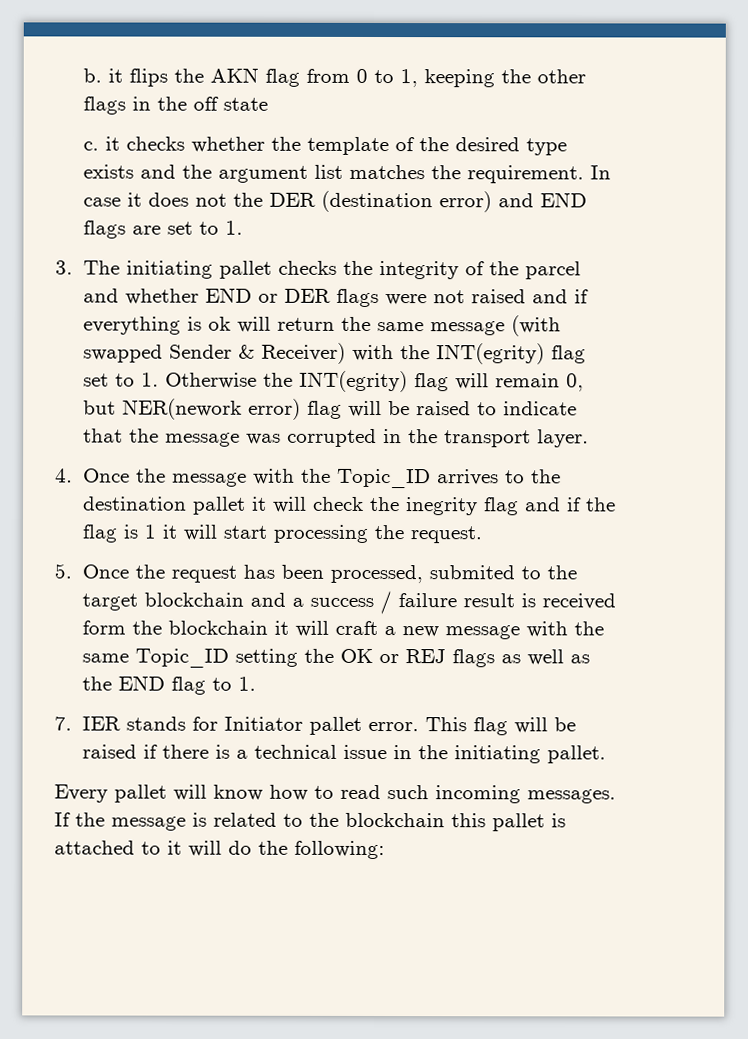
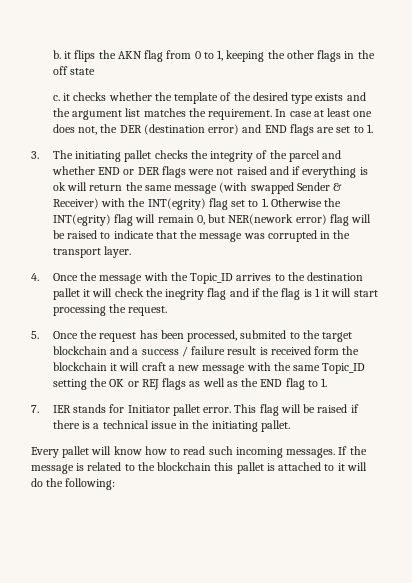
[126,192,227,207] it does not -> [313,108,373,117] [52,124,98,135] at least one does not,

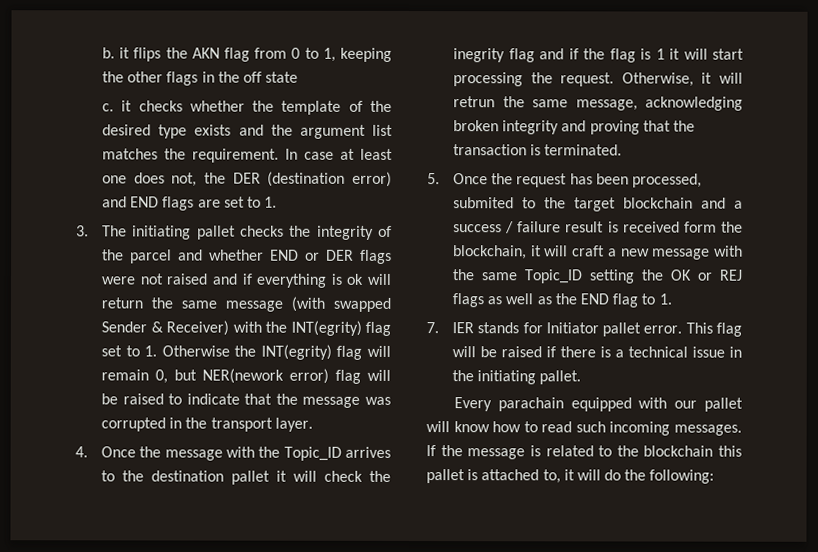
(168, 311) none -> [621,72,743,87] [453,96,743,111] [453,120,695,135] [453,144,623,156] Otherwise, it will retrun the same message, acknowledging broken integrity and proving that the transaction is terminated.
[52,362,107,371] blockchain -> [453,245,528,260] blockchain,
(59, 452) none -> [497,397,698,412] parachain equipped with our
[324,464,335,471] to -> [542,469,561,484] to,

